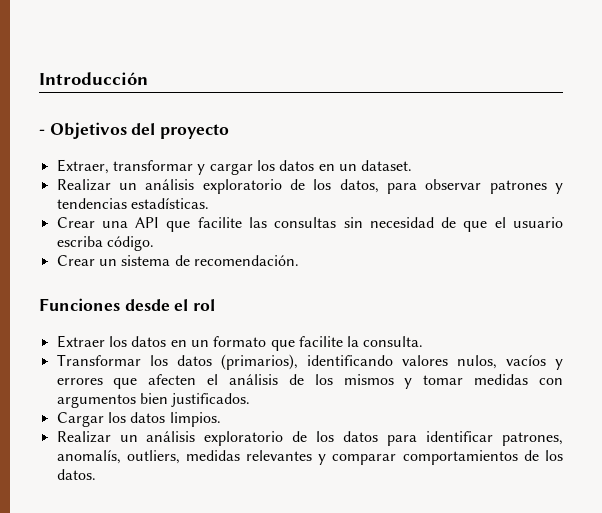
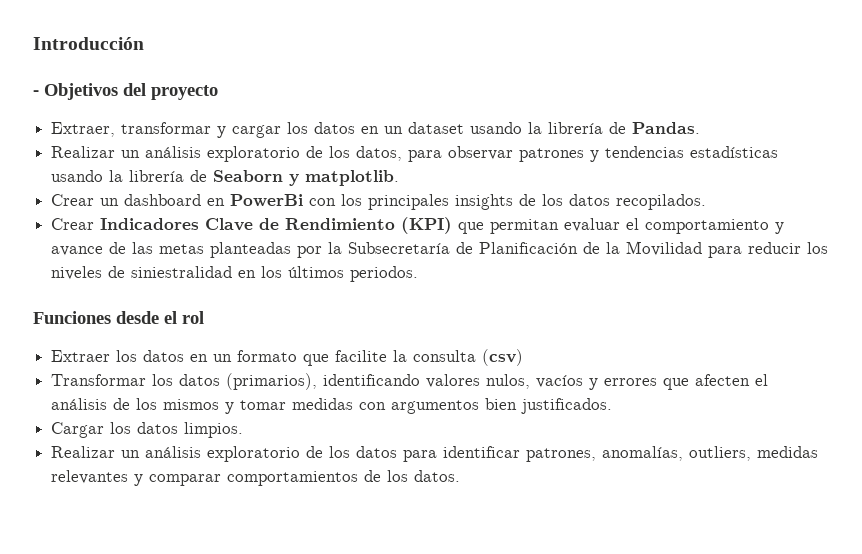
[361,160,413,171] dataset. -> [408,122,701,134] dataset usando la librería de Pandas.
[130,198,209,209] [56,217,564,232] [56,236,154,251] [56,255,299,266] estadísticas. // Crear una API que facilite las consultas sin necesidad de que el usuario escriba código. // Crear un sistema de recomendación. -> [690,146,779,158] [51,170,400,186] [51,194,707,210] [51,217,785,234] [51,241,829,258] [51,266,419,282] estadísticas usando la librería de Seaborn y matplotlib. // Crear un dashboard en PowerBi con los principales insights de los datos recopilados. // Crear Indicadores Clave de Rendimiento (KPI) que permitan evaluar el comportamiento y avance de las metas planteadas por la Subsecretaría de Planificación de la Movilidad para reducir los niveles de siniestralidad en los últimos periodos.
[363,336,424,347] consulta. -> [413,349,524,366] consulta (csv)
[56,450,121,464] anomalís, -> [602,446,684,461] anomalías,

